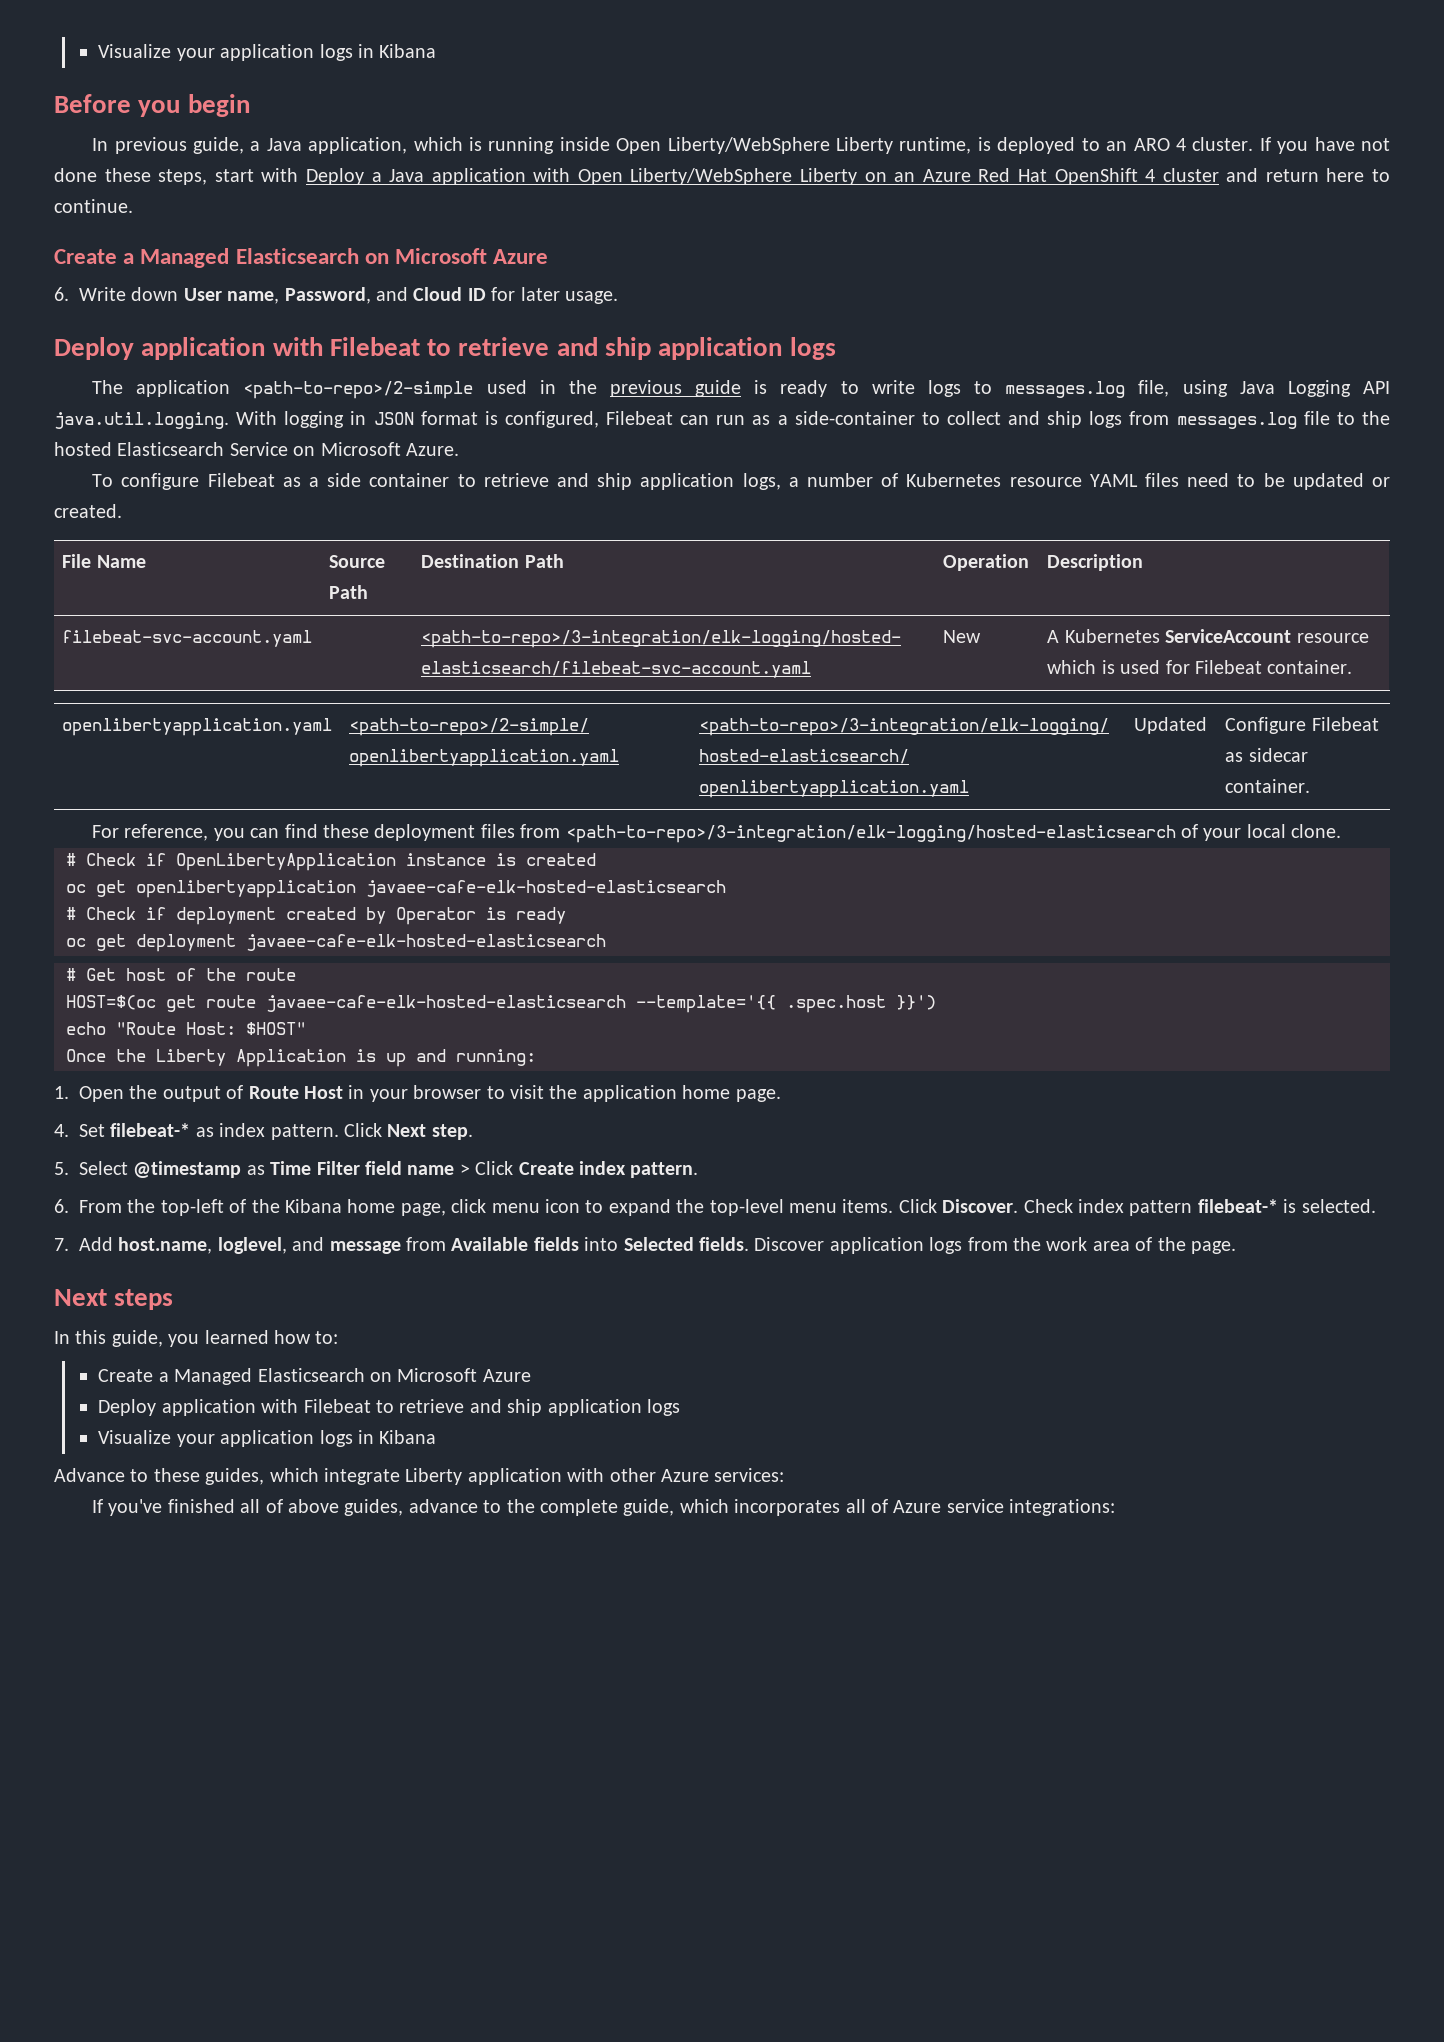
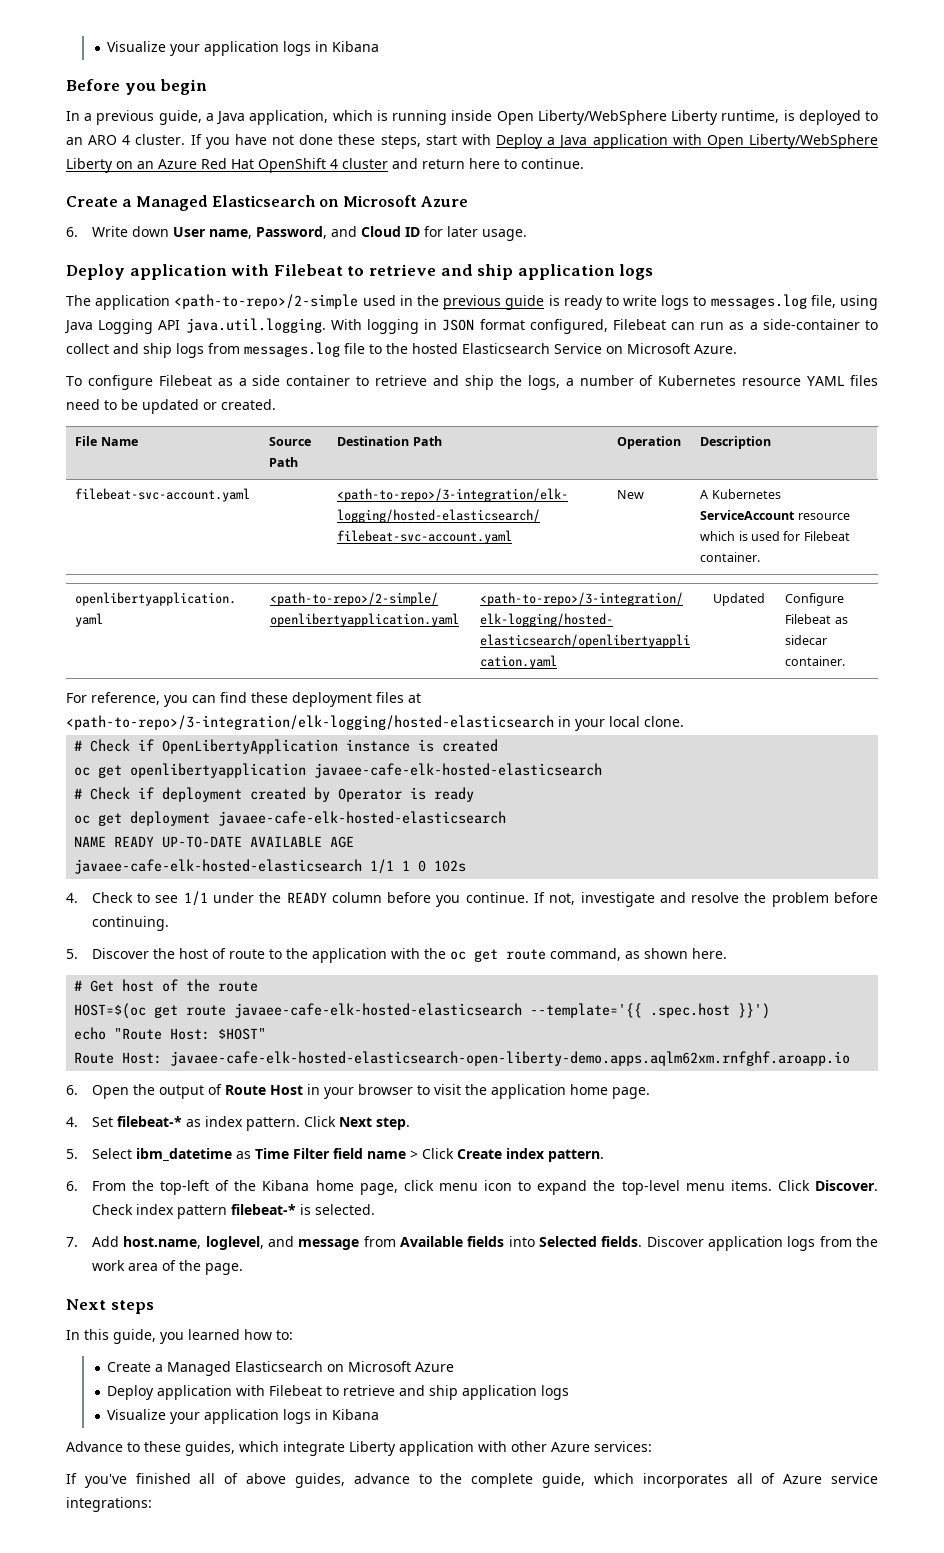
(109, 144) none -> [84,113,93,121] a
[484,411,498,425] is -> (525, 324) none
[640,473,735,490] application -> [499,375,522,386] the
[520,824,1199,843] from <path-to-repo>/3-integration/elk-logging/hosted-elasticsearch of -> [408,693,421,703] [66,715,571,730] at <path-to-repo>/3-integration/elk-logging/hosted-elasticsearch in
(606, 942) none -> [74,836,355,848] [74,859,467,874] [66,891,879,907] [91,916,169,931] [66,948,727,963] // NAME READY UP-TO-DATE AVAILABLE AGE // javaee-cafe-elk-hosted-elasticsearch 1/1 1 0 102s // 4. Check to see 1/1 under the READY column before you continue. If not, investigate and resolve the problem before continuing. // 5. Discover the host of route to the application with the oc get route command, as shown here.
[66,1049,536,1067] [54,1086,69,1099] Once the Liberty Application is up and running: // 1. -> [74,1051,851,1066] [66,1085,78,1095] Route Host: javaee-cafe-elk-hosted-elasticsearch-open-liberty-demo.apps.aqlm62xm.rnfghf.aroapp.io // 6.
[133,1161,242,1178] @timestamp -> [135,1148,232,1161] ibm_datetime

